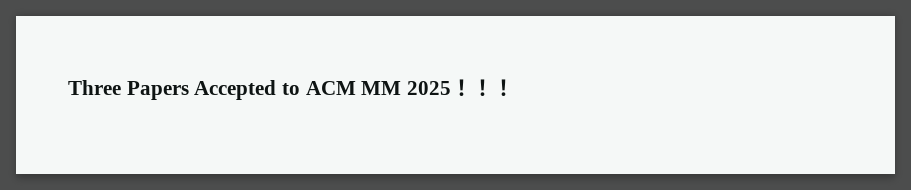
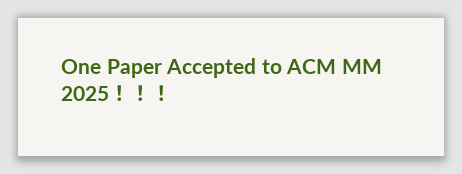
[68,80,189,100] Three Papers -> [61,59,162,78] One Paper

